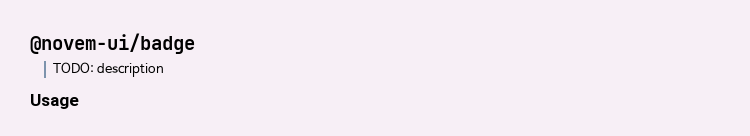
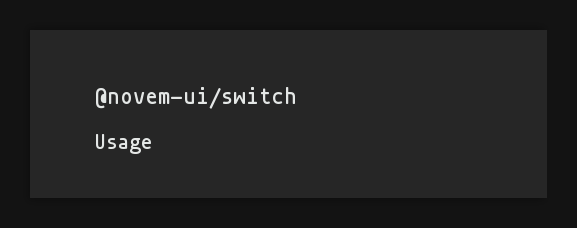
[30,33,195,54] [52,62,165,77] @novem-ui/badge // TODO: description -> [95,87,297,109] @novem-ui/switch

